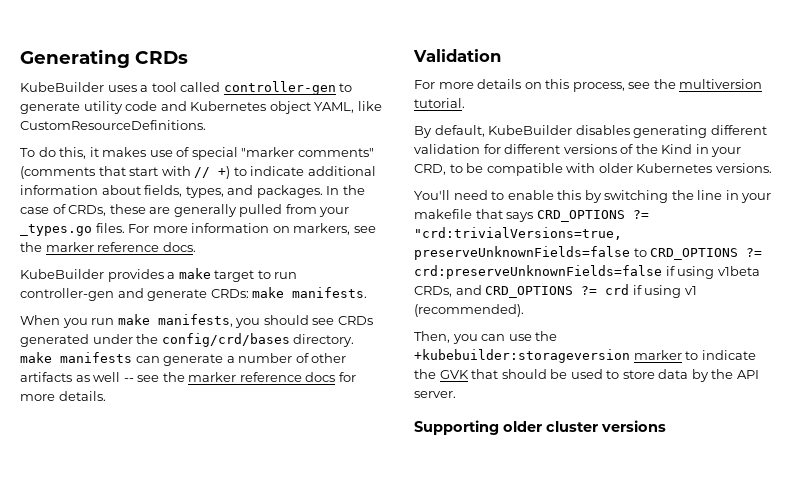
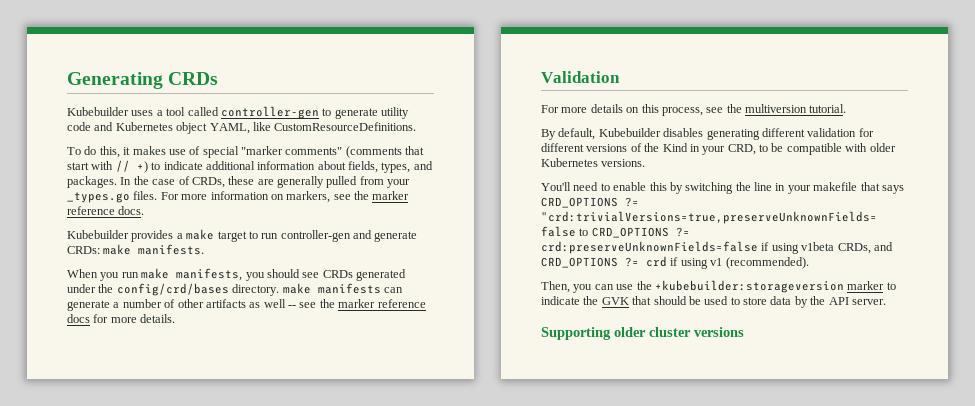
[20,82,104,92] KubeBuilder -> [67,107,129,116] Kubebuilder
[20,269,104,279] KubeBuilder -> [67,230,129,239] Kubebuilder
[488,125,573,135] KubeBuilder -> [598,128,661,137] Kubebuilder

